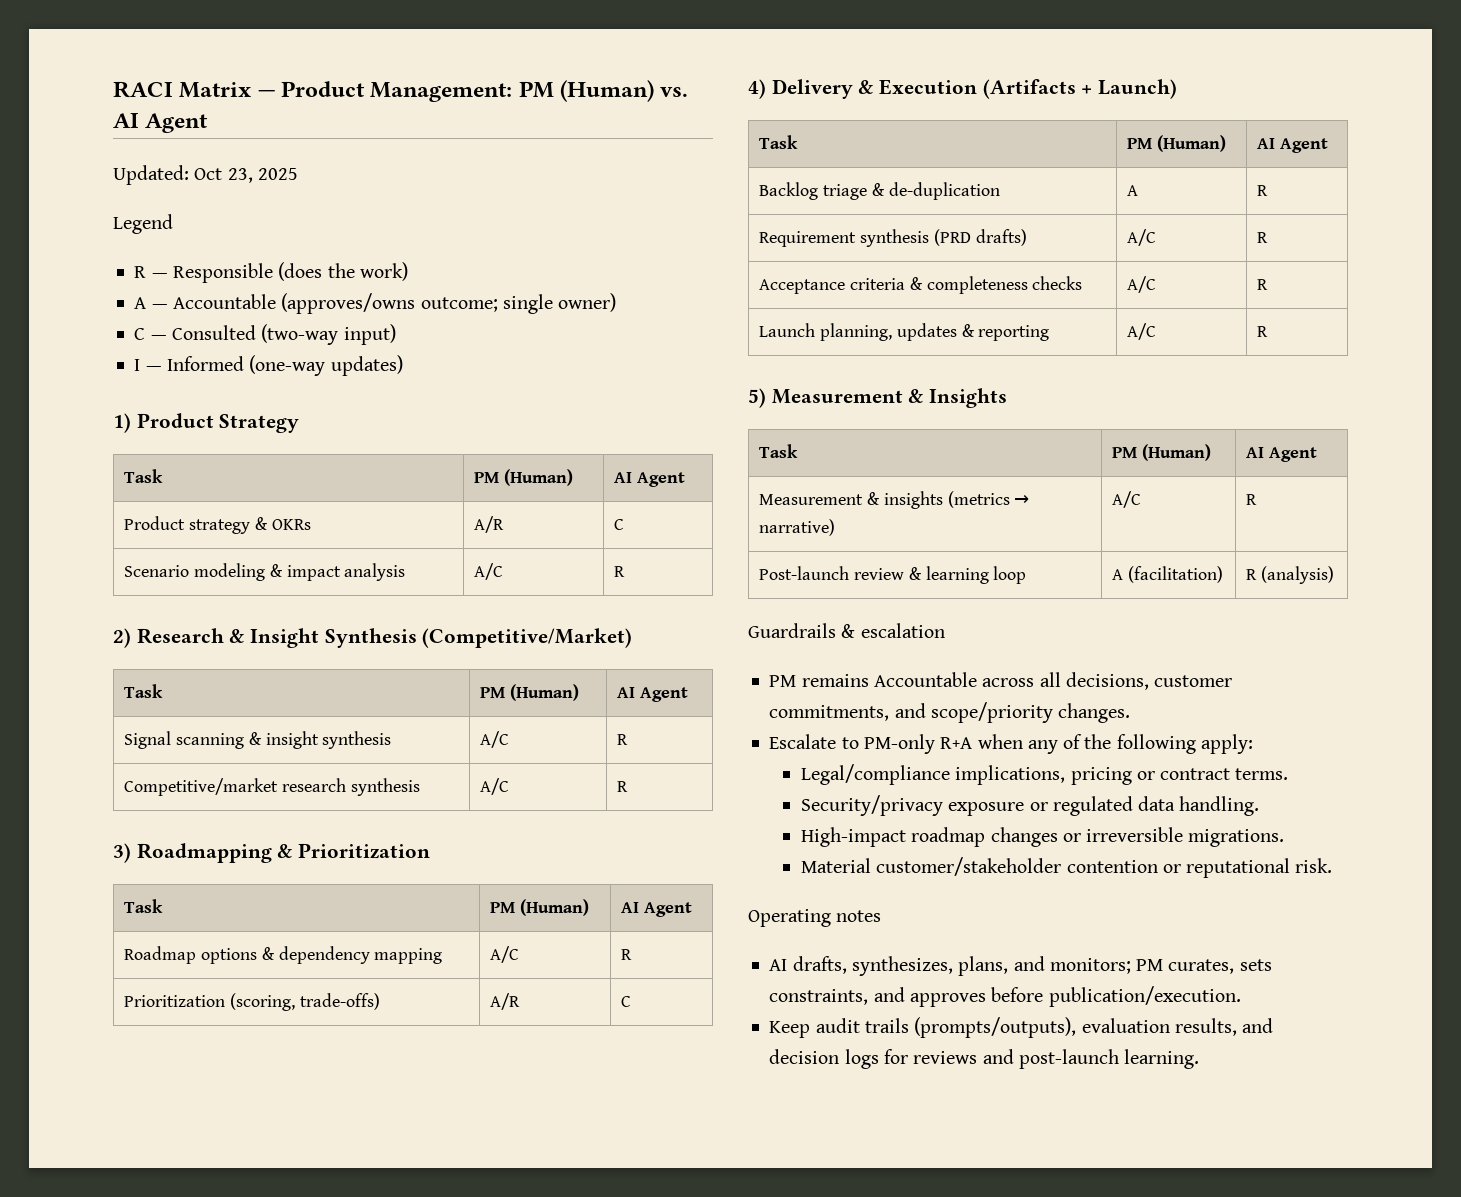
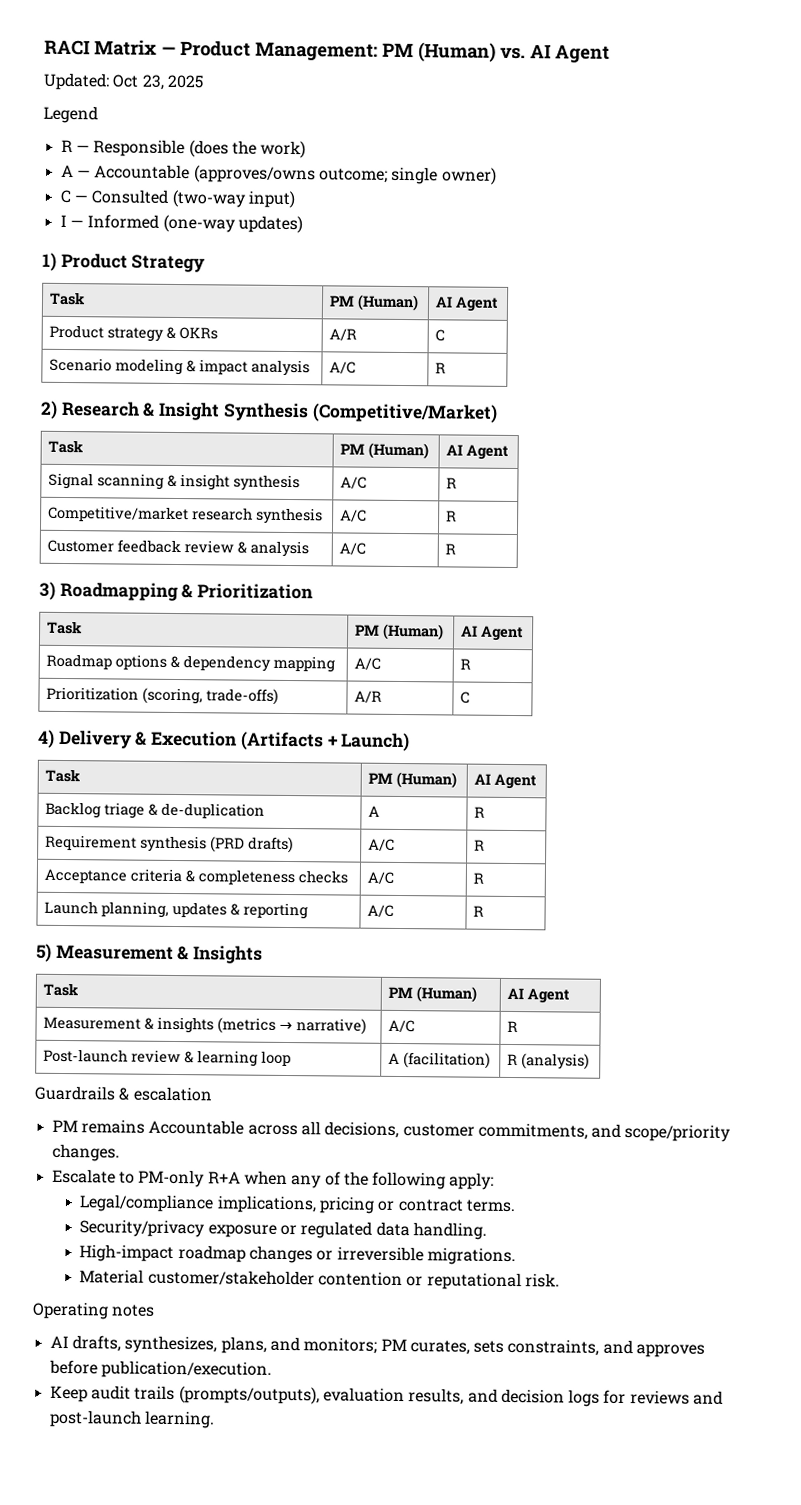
(629, 786) none -> [46,539,309,558] [338,542,366,555] [444,543,456,555] // Customer feedback review & analysis | A/C | R

